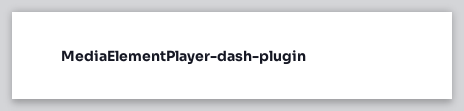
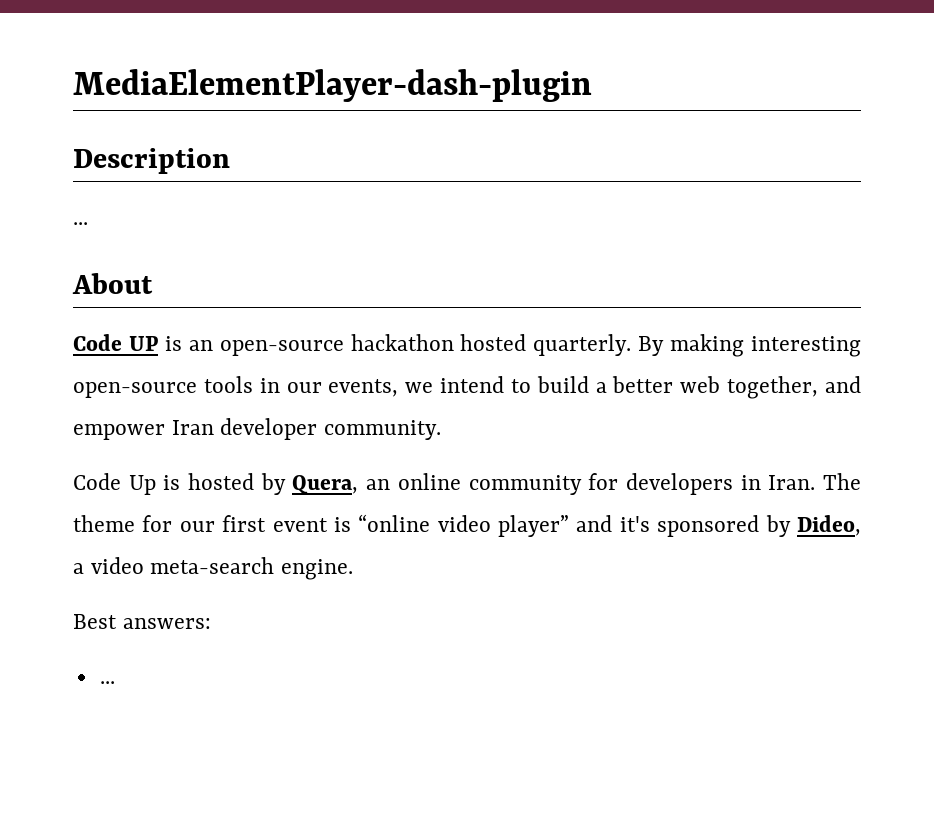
(306, 57) none -> [73,148,230,174] [73,222,88,225] [72,273,153,294] [73,334,861,357] [73,376,861,399] [73,418,441,440] [73,473,862,495] [73,514,861,537] [73,557,353,580] [73,614,211,629] [99,681,115,684] // Description // ... // About // Code UP is an open-source hackathon hosted quarterly. By making interesting open-source tools in our events, we intend to build a better web together, and empower Iran developer community. // Code Up is hosted by Quera, an online community for developers in Iran. The theme for our first event is “online video player” and it's sponsored by Dideo, a video meta-search engine. // Best answers: // ...

